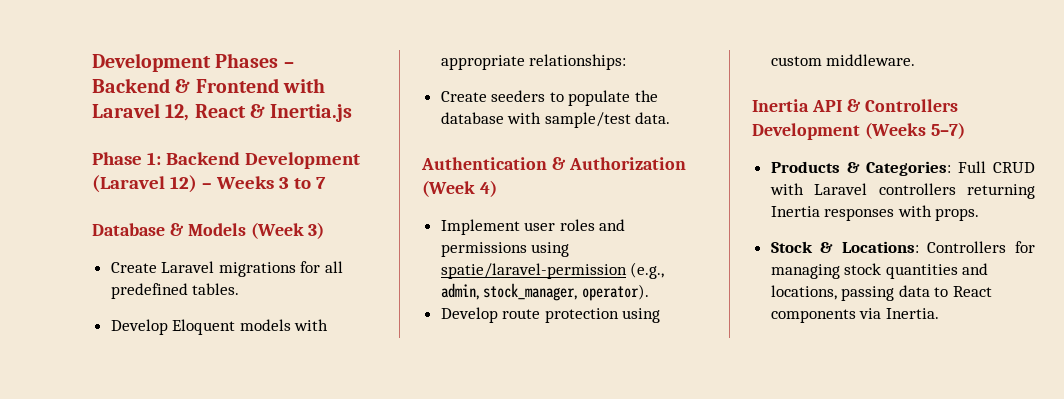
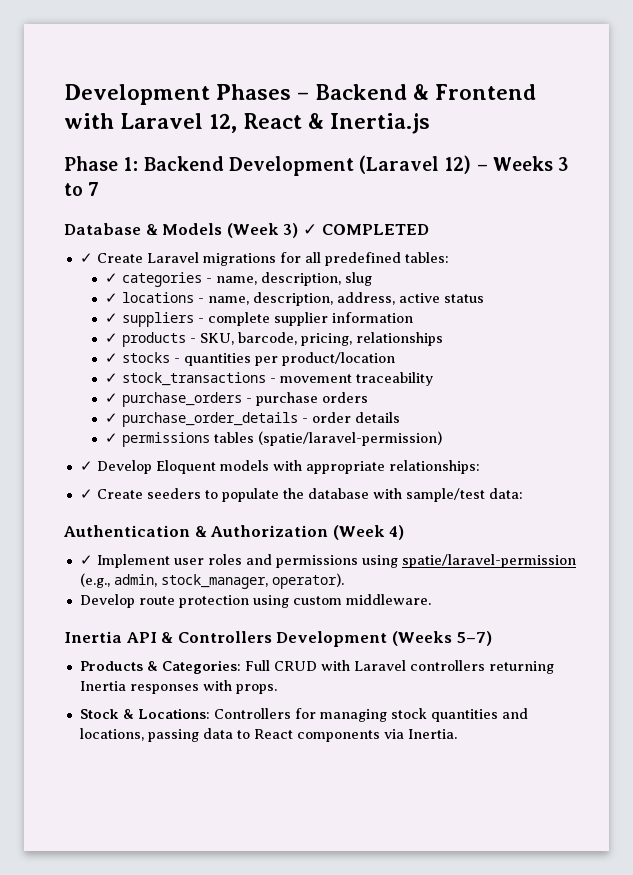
(325, 230) // -> [302,224,429,235] [79,253,93,263] ✓ COMPLETED // ✓
[192,283,240,295] tables. // -> [404,252,449,263] [105,272,373,287] [105,292,485,306] [105,312,414,327] [105,332,444,347] [105,352,396,366] [105,372,434,386] [105,392,369,407] [105,412,401,427] [105,431,443,447] [79,461,93,471] tables: // ✓ categories - name, description, slug // ✓ locations - name, description, address, active status // ✓ suppliers - complete supplier information // ✓ products - SKU, barcode, pricing, relationships // ✓ stocks - quantities per product/location // ✓ stock_transactions - movement traceability // ✓ purchase_orders - purchase orders // ✓ purchase_order_details - order details // ✓ permissions tables (spatie/laravel-permission) // ✓
(627, 62) none -> [79,489,93,499] ✓
[635,112,671,124] data. -> [488,488,523,499] data:
(497, 188) none -> [79,555,93,565] ✓

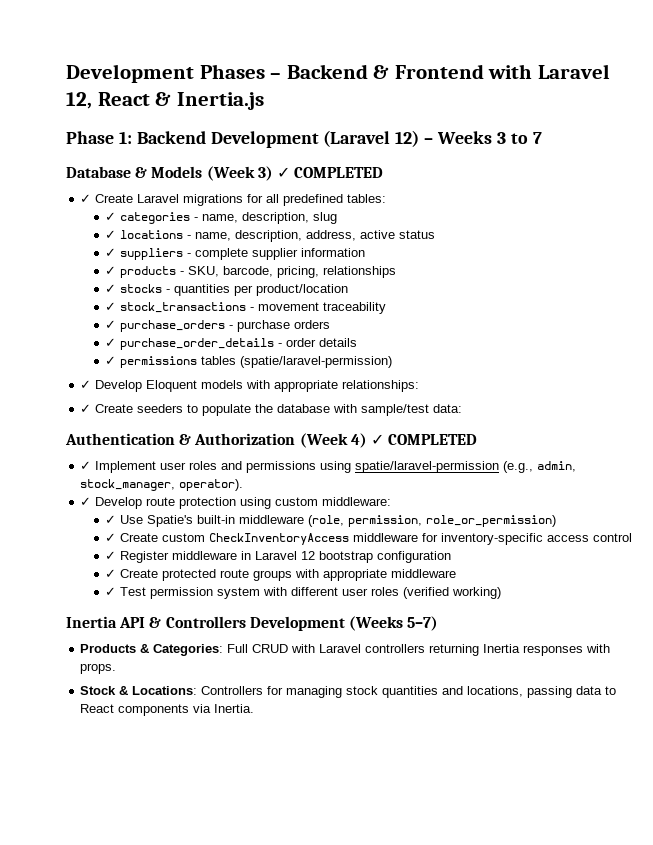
(405, 532) none -> [370,434,478,445] ✓ COMPLETED
(344, 581) none -> [80,497,92,506] ✓
[345,594,431,605] middleware. -> [322,497,392,506] [105,515,557,527] [105,533,633,545] [105,551,452,563] [105,569,457,581] [105,587,502,599] middleware: // ✓ Use Spatie's built-in middleware (role, permission, role_or_permission) // ✓ Create custom CheckInventoryAccess middleware for inventory-specific access control // ✓ Register middleware in Laravel 12 bootstrap configuration // ✓ Create protected route groups with appropriate middleware // ✓ Test permission system with different user roles (verified working)

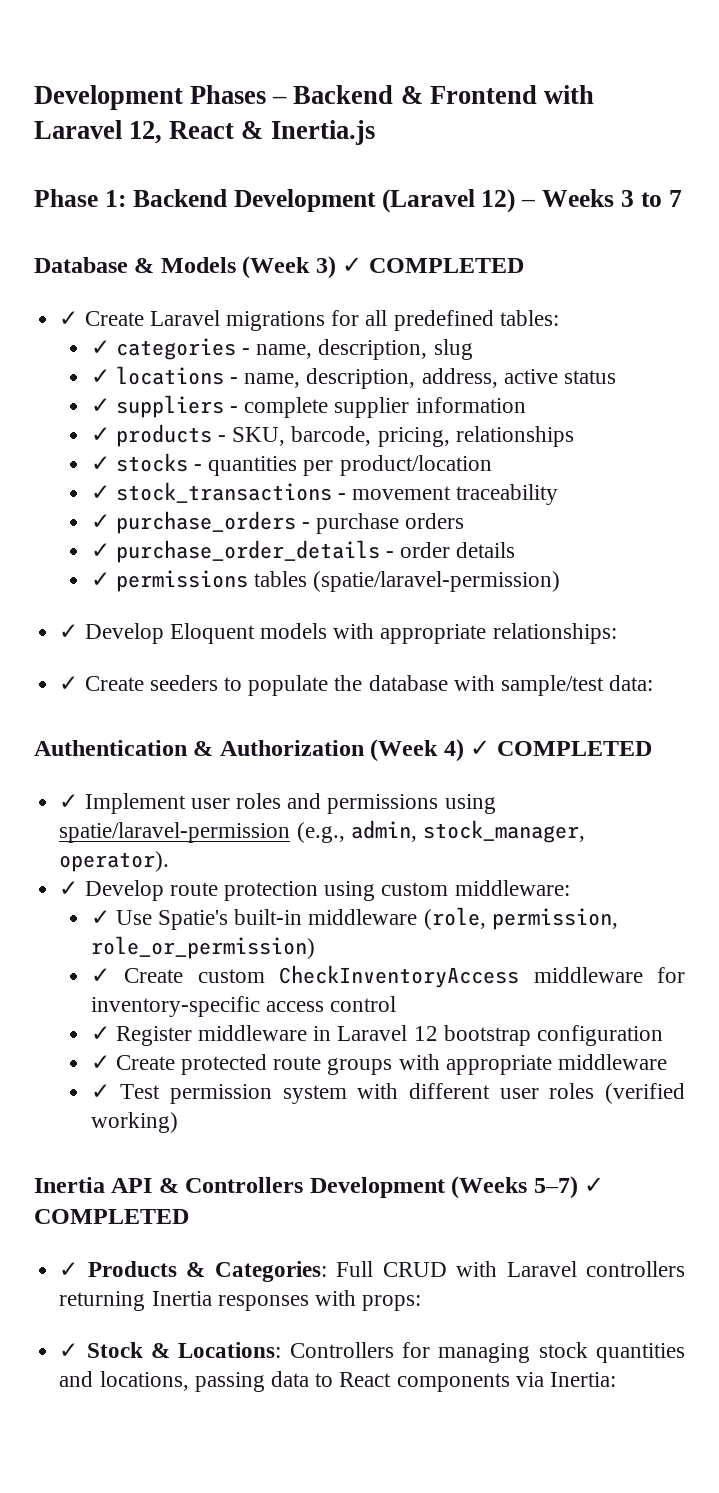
(439, 623) // -> [584,1177,605,1193] [34,1209,189,1224] [59,1262,79,1277] ✓ COMPLETED // ✓
[80,663,117,674] props. // -> [362,1295,422,1311] [59,1343,79,1358] props: // ✓
[214,704,255,713] Inertia. -> [549,1372,616,1387] Inertia:

